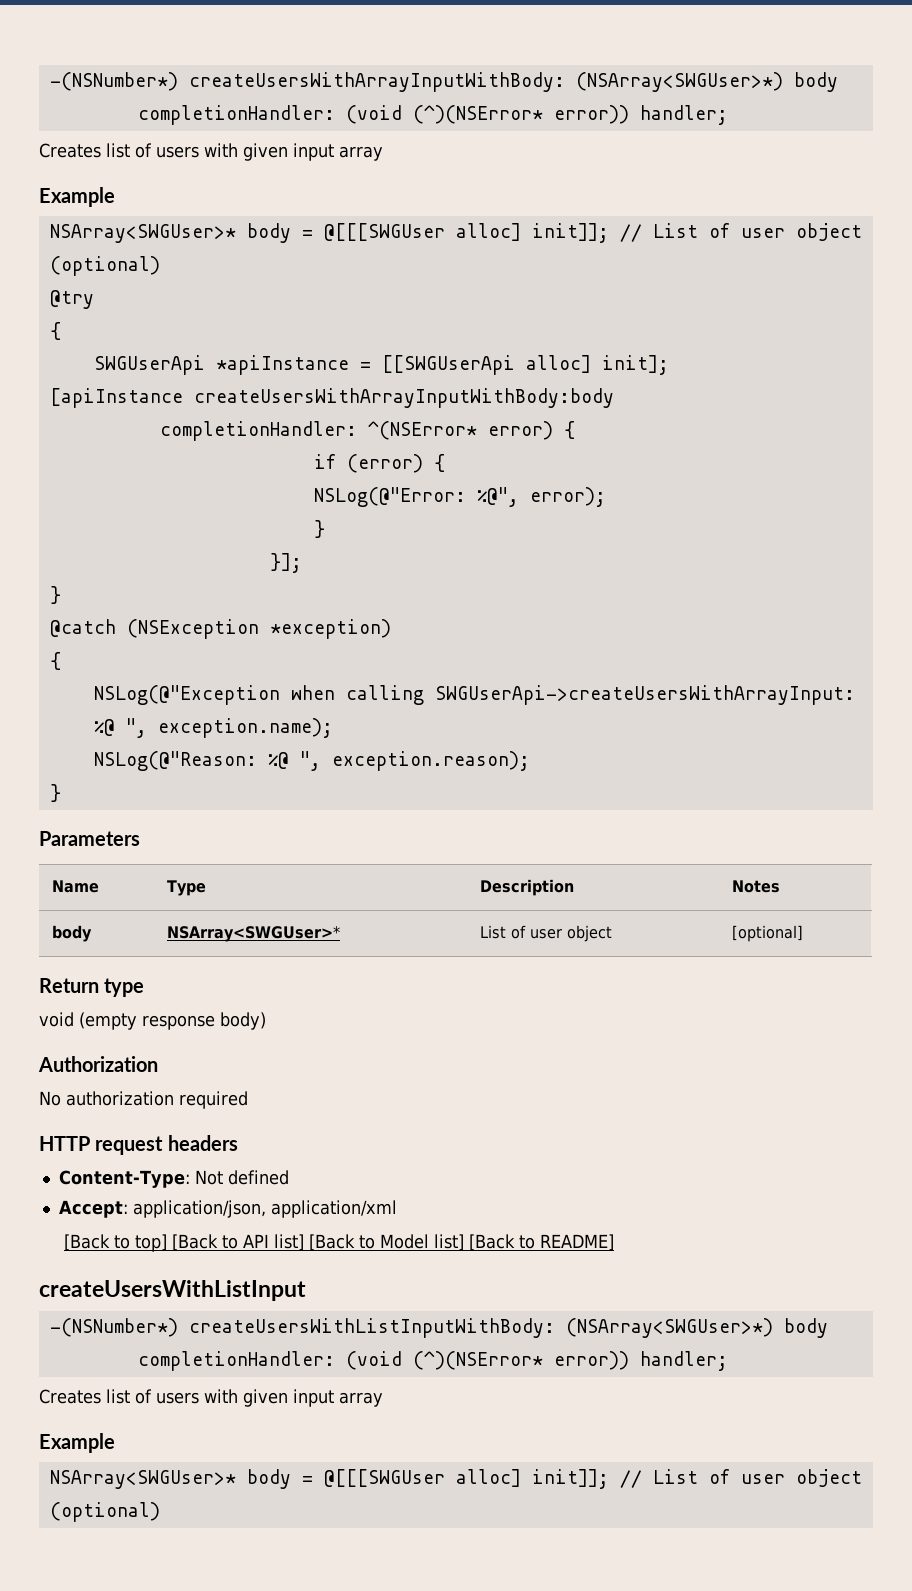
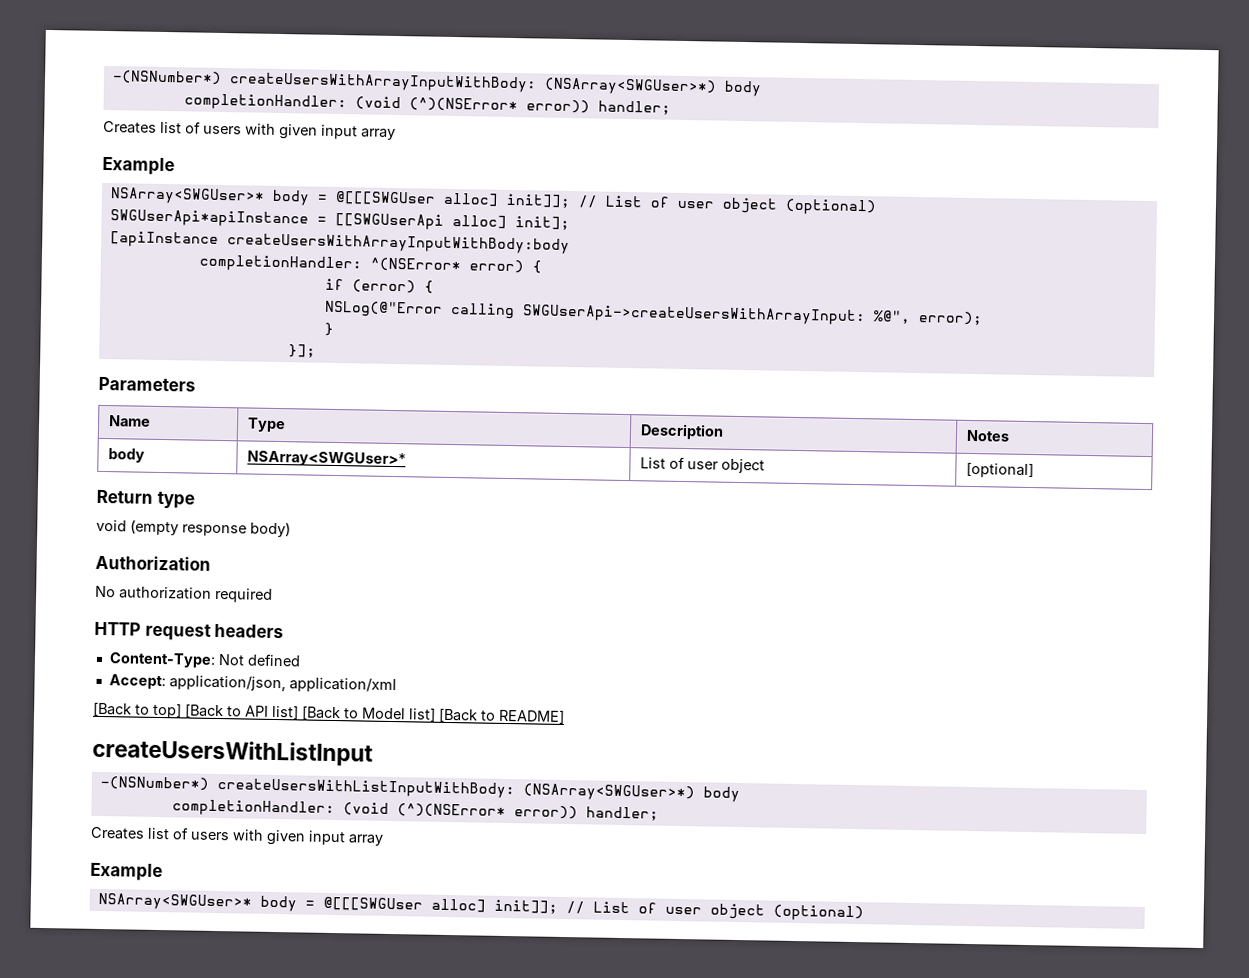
[49,290,94,309] [49,322,61,340] [93,355,349,375] @try // { // SWGUserApi *apiInstance -> [109,209,309,228] SWGUserApi*apiInstance
[313,487,466,507] NSLog(@"Error: -> [323,300,866,326] NSLog(@"Error calling SWGUserApi->createUsersWithArrayInput:
[49,586,61,604] [49,619,391,639] [49,652,61,670] [93,685,855,705] [93,718,333,738] [93,751,530,771] [49,784,61,802] // } // @catch (NSException *exception) // { // NSLog(@"Exception when calling SWGUserApi->createUsersWithArrayInput: %@ ", exception.name); // NSLog(@"Reason: %@ ", exception.reason); // } -> (316, 351) none

